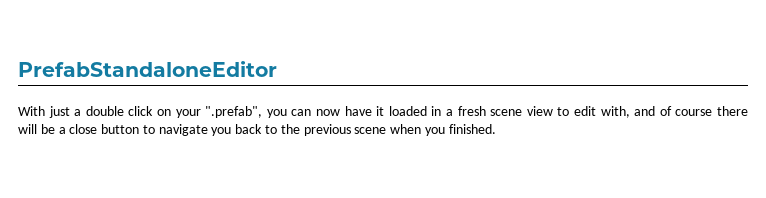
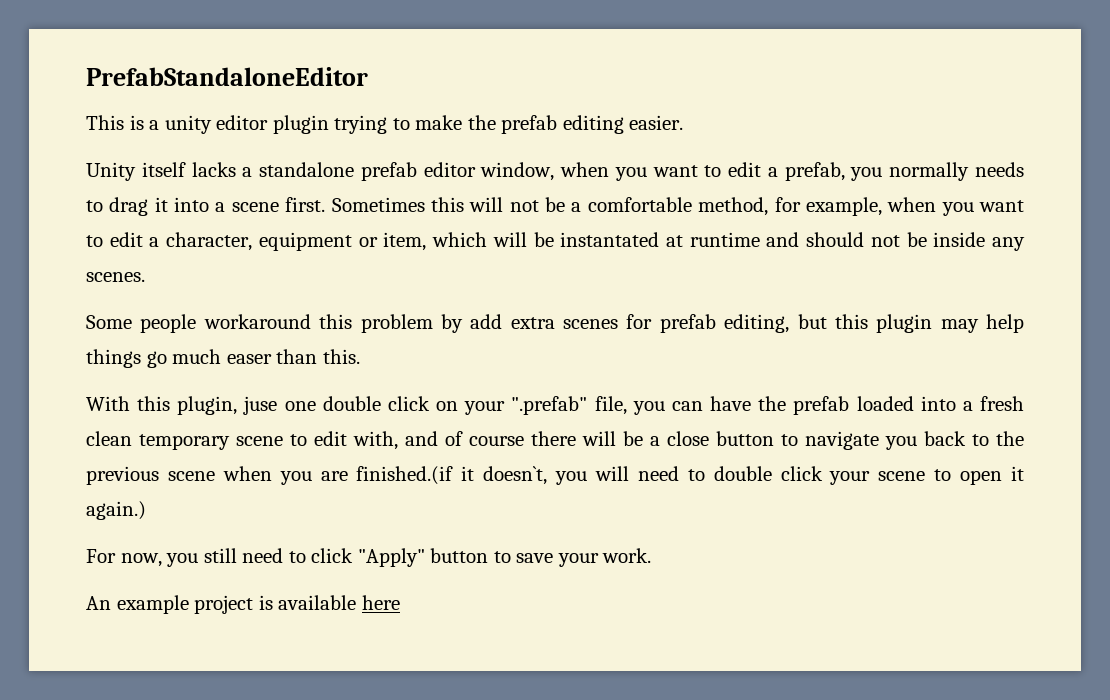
[18,106,553,118] With just a double click on your ".prefab", you can now have it loaded in a fresh scene view -> [86,115,684,134] [86,162,1024,181] [86,197,1024,216] [86,232,1025,251] [86,272,145,282] [86,314,1024,333] [86,349,360,368] [86,396,1024,415] [86,431,283,450] This is a unity editor plugin trying to make the prefab editing easier. // Unity itself lacks a standalone prefab editor window, when you want to edit a prefab, you normally needs to drag it into a scene first. Sometimes this will not be a comfortable method, for example, when you want to edit a character, equipment or item, which will be instantated at runtime and should not be inside any scenes. // Some people workaround this problem by add extra scenes for prefab editing, but this plugin may help things go much easer than this. // With this plugin, juse one double click on your ".prefab" file, you can have the prefab loaded into a fresh clean temporary scene
[448,124,496,134] finished. -> [320,466,1025,485] [86,501,146,520] [86,548,652,567] [86,595,400,614] are finished.(if it doesn`t, you will need to double click your scene to open it again.) // For now, you still need to click "Apply" button to save your work. // An example project is available here

